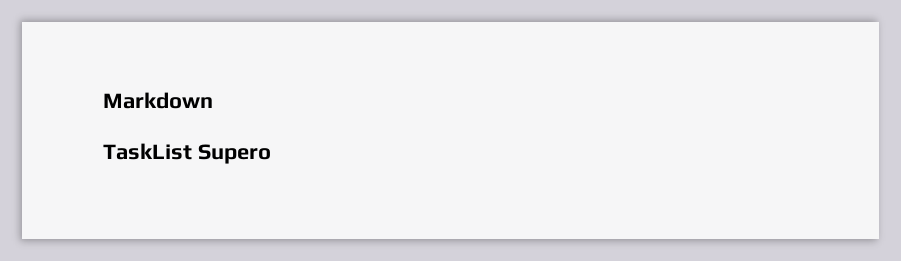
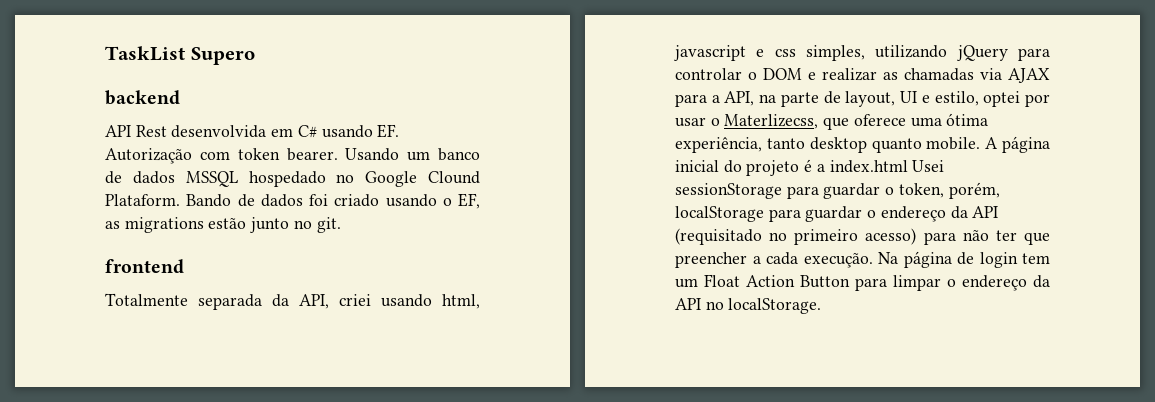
[103,92,213,109] Markdown // -> (105, 53) none
(271, 154) none -> [105,90,180,105] [105,124,400,138] [105,148,480,164] [105,171,480,187] [105,193,480,209] [105,217,341,233] [105,259,184,274] [105,293,480,310] [674,45,1050,61] [675,68,1050,83] [675,91,1050,107] [675,113,989,130] [675,136,1050,153] [675,159,945,176] [675,182,1000,199] [675,206,999,222] [675,228,1050,245] [675,251,1050,268] [675,274,1050,291] [675,298,822,314] // backend // API Rest desenvolvida em C# usando EF. Autorização com token bearer. Usando um banco de dados MSSQL hospedado no Google Clound Plataform. Bando de dados foi criado usando o EF, as migrations estão junto no git. // frontend // Totalmente separada da API, criei usando html, javascript e css simples, utilizando jQuery para controlar o DOM e realizar as chamadas via AJAX para a API, na parte de layout, UI e estilo, optei por usar o Materlizecss, que oferece uma ótima experiência, tanto desktop quanto mobile. A página inicial do projeto é a index.html Usei sessionStorage para guardar o token, porém, localStorage para guardar o endereço da API (requisitado no primeiro acesso) para não ter que preencher a cada execução. Na página de login tem um Float Action Button para limpar o endereço da API no localStorage.

